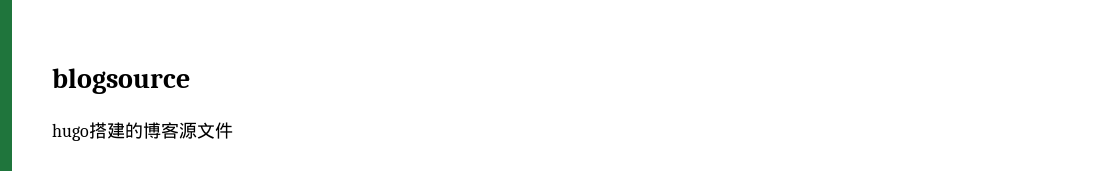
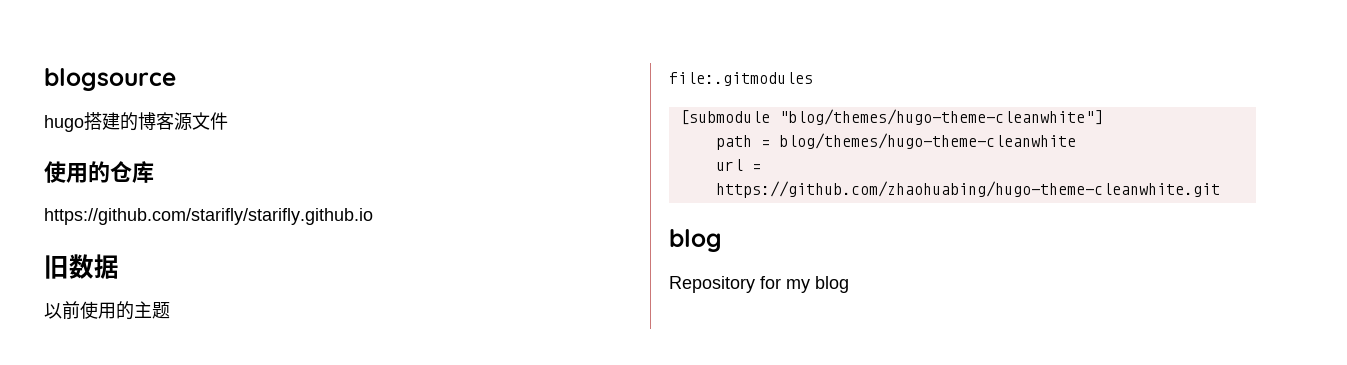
(233, 130) none -> [44,161,154,183] [44,208,373,225] [44,254,119,279] [44,301,170,320] [669,72,813,86] [679,109,1103,125] [715,133,1076,150] [715,159,761,171] [715,181,1220,198] [669,229,722,252] [669,276,849,293] // 使用的仓库 // https://github.com/starifly/starifly.github.io // 旧数据 // 以前使用的主题 // file:.gitmodules // [submodule "blog/themes/hugo-theme-cleanwhite"] // path = blog/themes/hugo-theme-cleanwhite // url = https://github.com/zhaohuabing/hugo-theme-cleanwhite.git // blog // Repository for my blog

